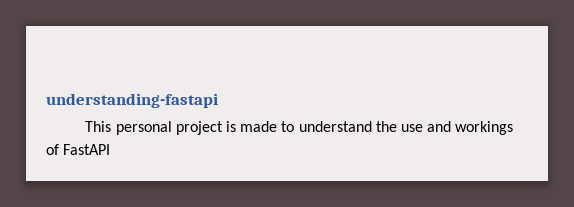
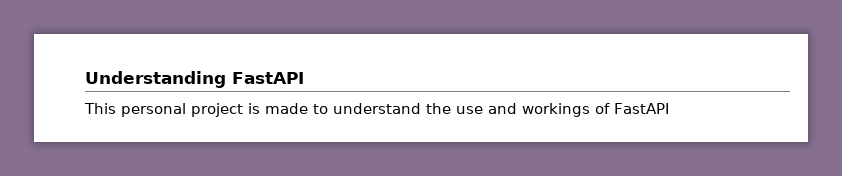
[46,93,218,108] understanding-fastapi -> [85,71,304,88] Understanding FastAPI

